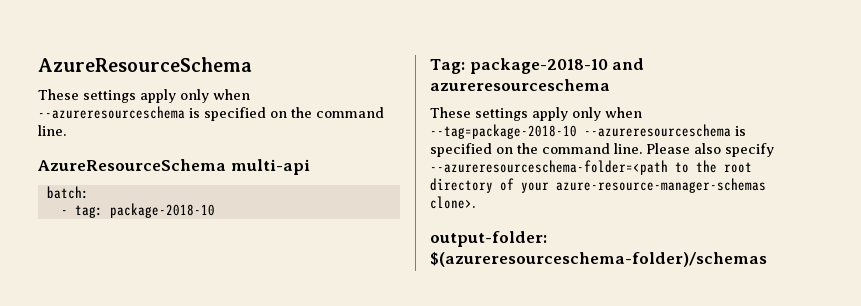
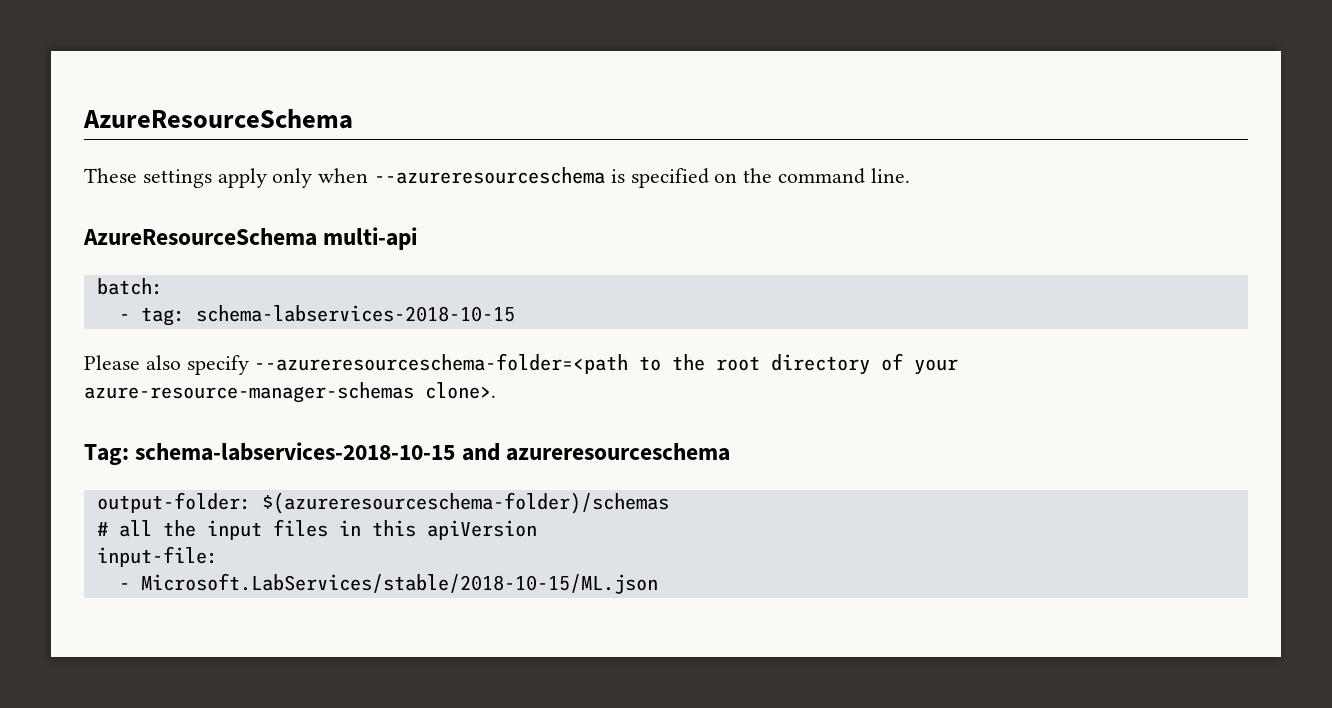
[109,203,215,218] [430,58,645,74] [430,79,610,91] [430,107,642,121] [430,124,746,139] [430,143,642,157] package-2018-10 // Tag: package-2018-10 and azureresourceschema // These settings apply only when --tag=package-2018-10 --azureresourceschema is specified on the command line. -> [195,305,515,322] schema-labservices-2018-10-15 //
[430,231,547,247] [430,252,767,267] output-folder: $(azureresourceschema-folder)/schemas -> [84,442,731,465] [96,492,669,514] [96,519,537,540] [96,546,218,567] [118,573,658,594] Tag: schema-labservices-2018-10-15 and azureresourceschema // output-folder: $(azureresourceschema-folder)/schemas // # all the input files in this apiVersion // input-file: // - Microsoft.LabServices/stable/2018-10-15/ML.json

